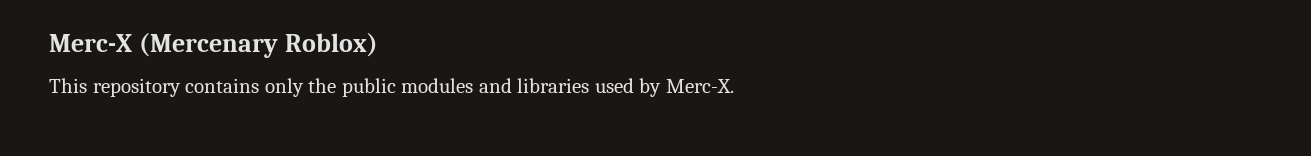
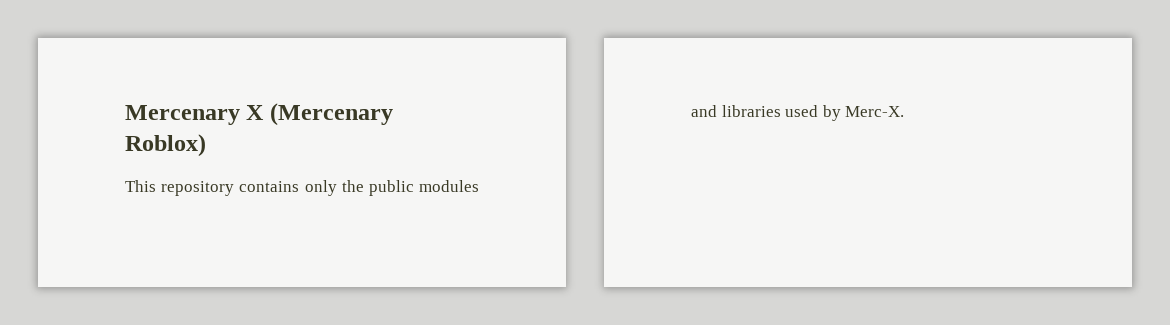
[49,34,132,52] Merc-X -> [125,105,265,125] Mercenary X

